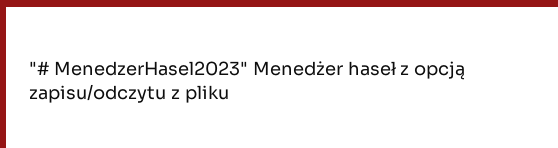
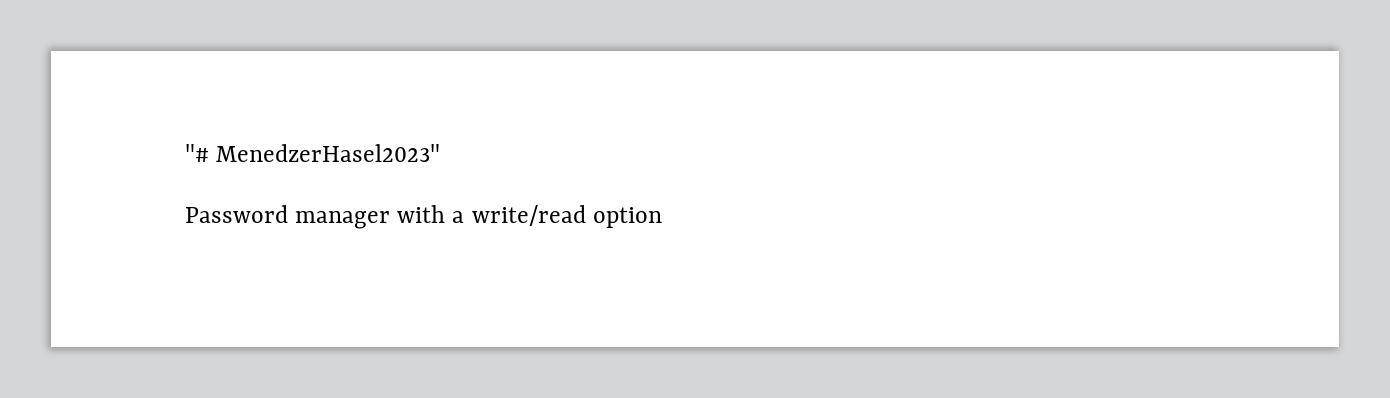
[252,61,466,80] [29,84,229,103] Menedżer haseł z opcją zapisu/odczytu z pliku -> [185,205,662,229] // Password manager with a write/read option

